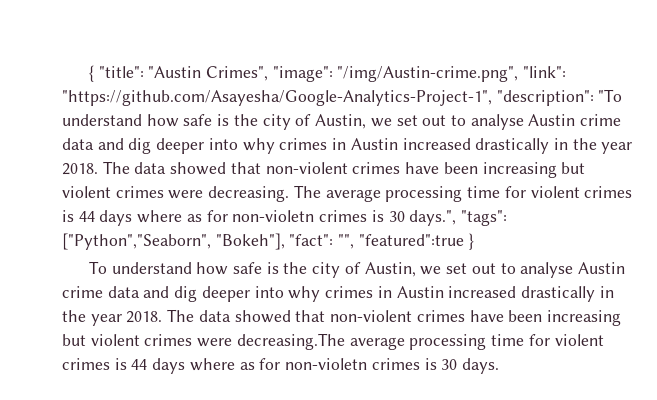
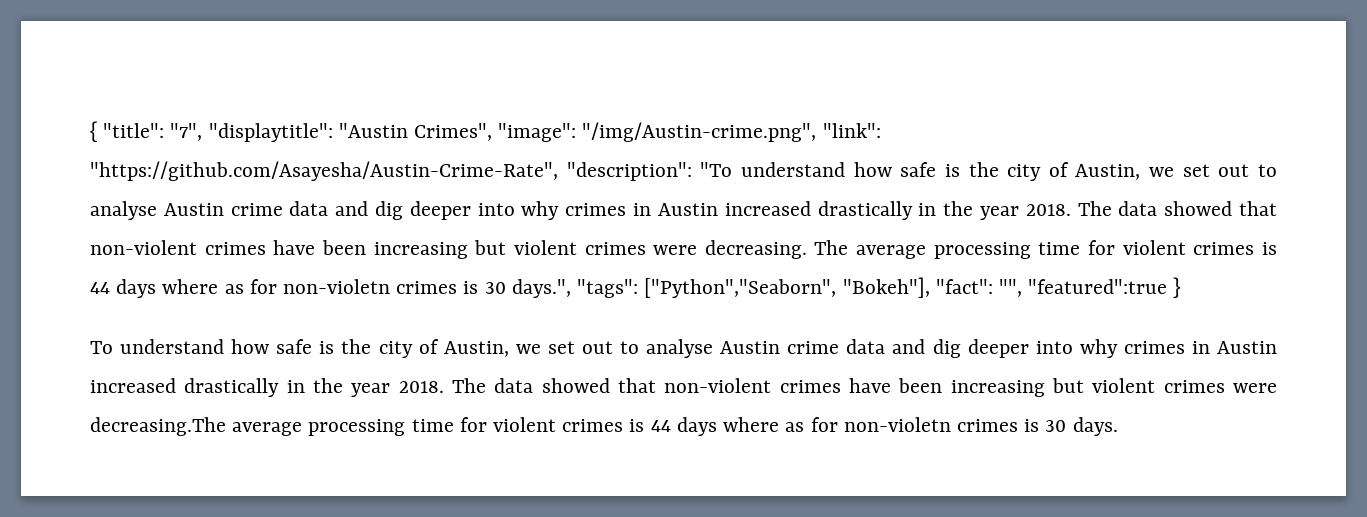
(144, 72) none -> [170,123,333,142] "7", "displaytitle":
[62,90,492,106] "https://github.com/Asayesha/Google-Analytics-Project-1", -> [90,161,558,181] "https://github.com/Asayesha/Austin-Crime-Rate",

